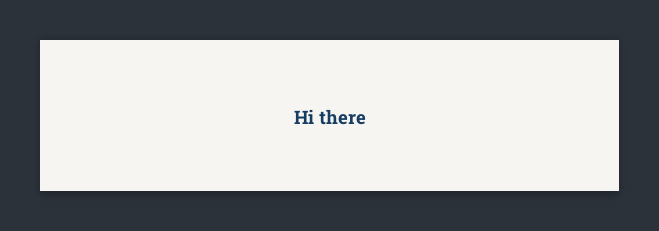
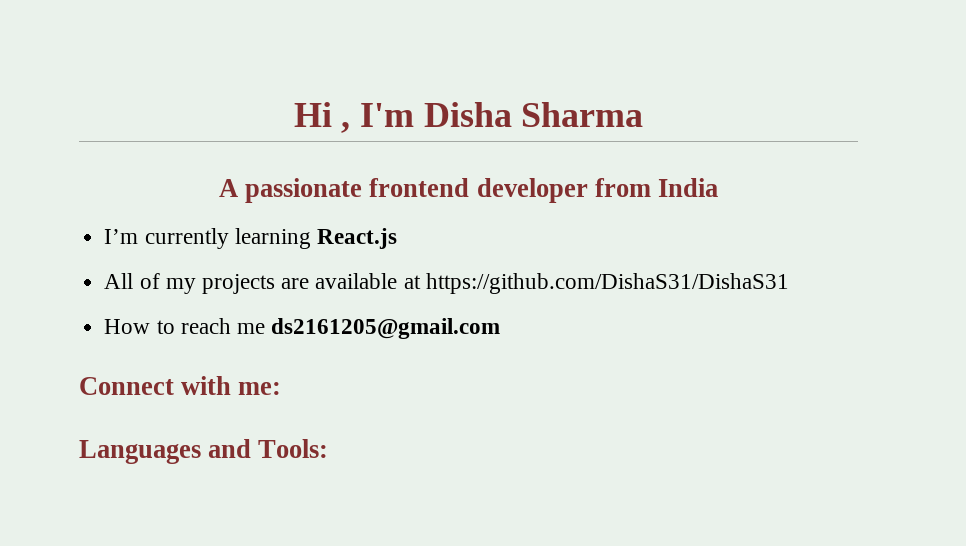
[318,109,366,125] there -> [341,102,644,133] [219,178,718,203] [104,228,397,249] [104,273,789,294] [104,318,501,339] [79,376,282,395] [79,439,329,464] , I'm Disha Sharma // A passionate frontend developer from India // I’m currently learning React.js // All of my projects are available at https://github.com/DishaS31/DishaS31 // How to reach me ds2161205@gmail.com // Connect with me: // Languages and Tools:

